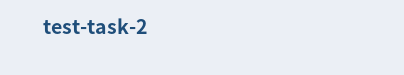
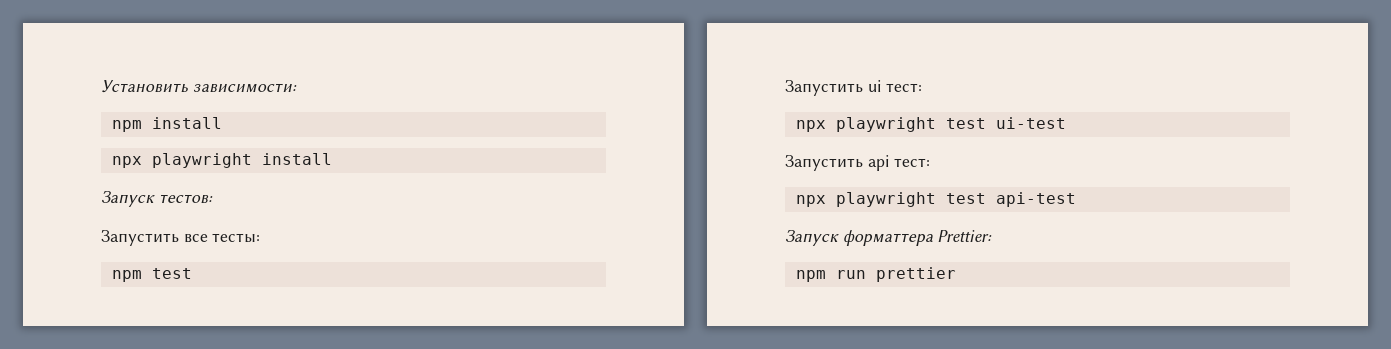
[43,18,148,34] test-task-2 -> [101,80,297,93] [111,117,222,132] [111,153,332,168] [101,191,213,207] [101,230,261,246] [111,268,192,282] [785,80,923,96] [795,117,1066,132] [785,155,931,171] [795,192,1076,207] [785,230,993,246] [795,267,956,282] Установить зависимости: // npm install // npx playwright install // Запуск тестов: // Запустить все тесты: // npm test // Запустить ui тест: // npx playwright test ui-test // Запустить api тест: // npx playwright test api-test // Запуск форматтера Prettier: // npm run prettier

